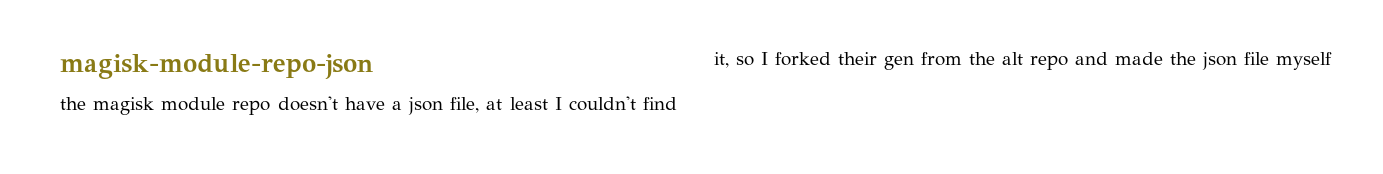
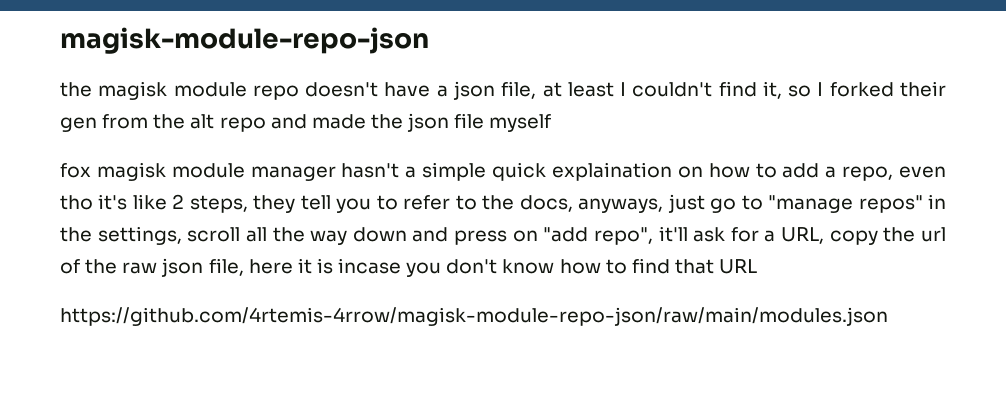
(1332, 61) none -> [60,162,947,181] [60,194,947,213] [60,226,947,245] [60,258,758,277] [60,307,888,326] // fox magisk module manager hasn't a simple quick explaination on how to add a repo, even tho it's like 2 steps, they tell you to refer to the docs, anyways, just go to "manage repos" in the settings, scroll all the way down and press on "add repo", it'll ask for a URL, copy the url of the raw json file, here it is incase you don't know how to find that URL // https://github.com/4rtemis-4rrow/magisk-module-repo-json/raw/main/modules.json

